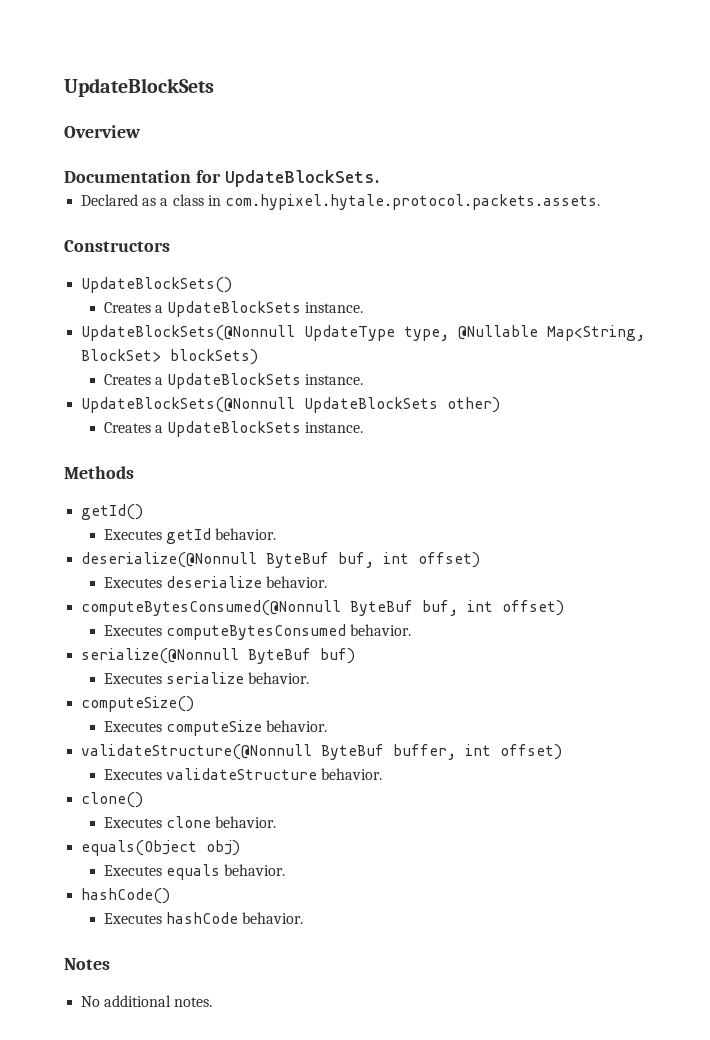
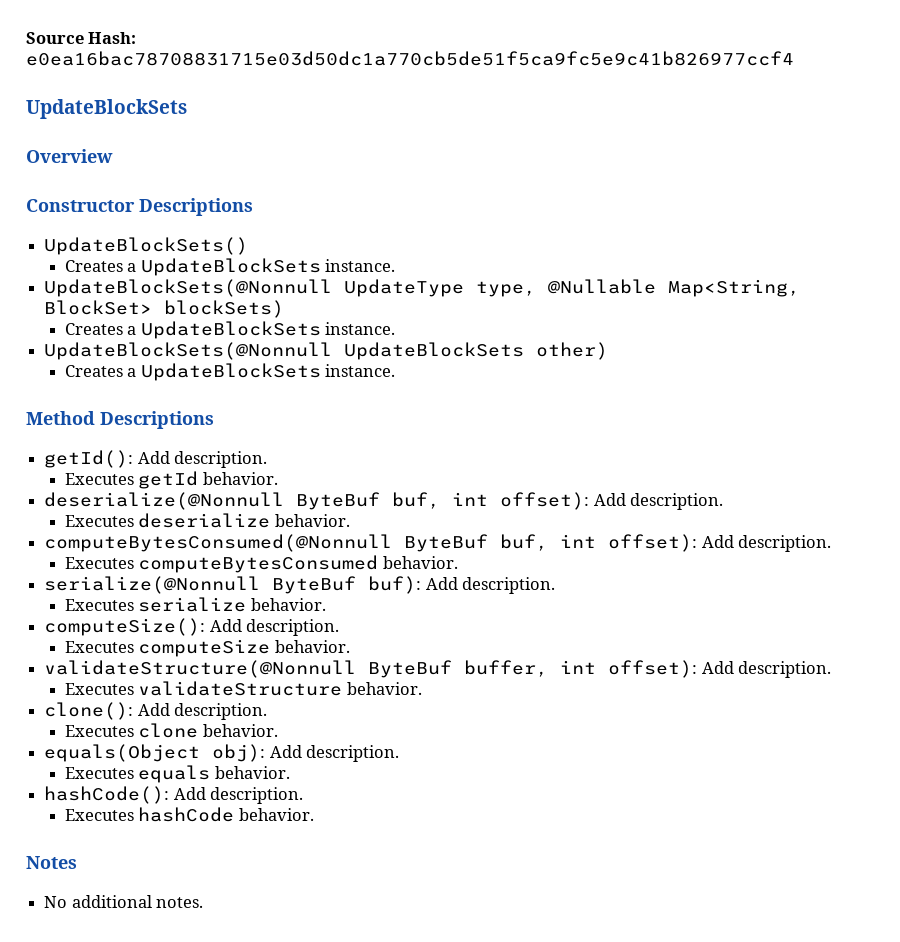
(64, 87) none -> [26,32,137,44] [26,51,794,66] Source Hash: e0ea16bac78708831715e03d50dc1a770cb5de51f5ca9fc5e9c41b826977ccf4 //
[64,170,379,187] [81,194,600,210] [64,240,170,252] Documentation for UpdateBlockSets. // Declared as a class in com.hypixel.hytale.protocol.packets.assets. // Constructors -> [26,198,253,216] Constructor Descriptions
[64,466,134,479] [81,504,144,520] Methods // getId() -> [26,411,214,429] [44,450,268,468] Method Descriptions // getId(): Add description.
[418,552,481,568] offset) -> [500,492,724,510] offset): Add description.
[502,600,565,616] offset) -> [608,534,832,552] offset): Add description.
[320,648,356,664] buf) -> [368,576,556,594] buf): Add description.
[81,696,195,712] computeSize() -> [44,618,340,636] computeSize(): Add description.
[500,744,563,760] offset) -> [608,660,832,678] offset): Add description.
[81,792,144,808] clone() -> [44,702,268,720] clone(): Add description.
[206,840,241,856] obj) -> [212,744,400,762] obj): Add description.
[81,888,171,904] hashCode() -> [44,786,304,804] hashCode(): Add description.

